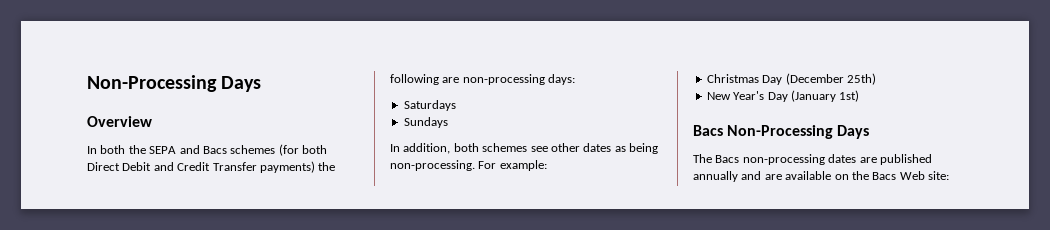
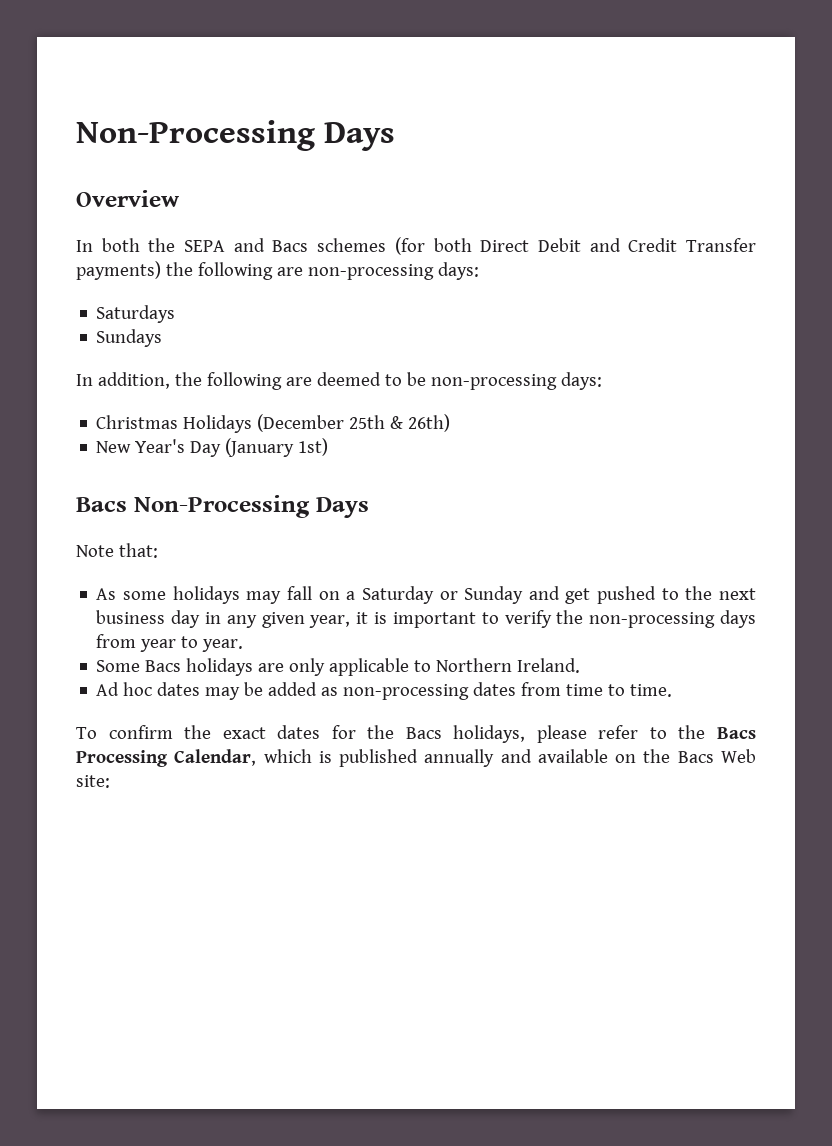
[453,143,658,154] [390,160,547,171] [706,73,876,85] both schemes see other dates as being non-processing. For example: // Christmas Day (December 25th) -> [174,372,602,390] [96,414,451,433] the following are deemed to be non-processing days: // Christmas Holidays (December 25th & 26th)
[693,154,877,165] The Bacs non-processing dates are -> [76,543,158,558] [96,586,756,604] [96,610,757,628] [96,634,244,652] [96,658,581,676] [96,682,673,700] [76,725,757,743] [76,749,332,767] Note that: // As some holidays may fall on a Saturday or Sunday and get pushed to the next business day in any given year, it is important to verify the non-processing days from year to year. // Some Bacs holidays are only applicable to Northern Ireland. // Ad hoc dates may be added as non-processing dates from time to time. // To confirm the exact dates for the Bacs holidays, please refer to the Bacs Processing Calendar, which is
[764,174,782,180] are -> (532, 756) none

